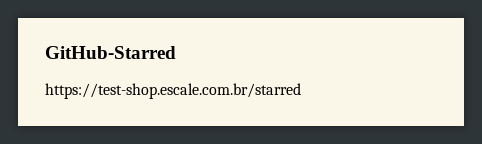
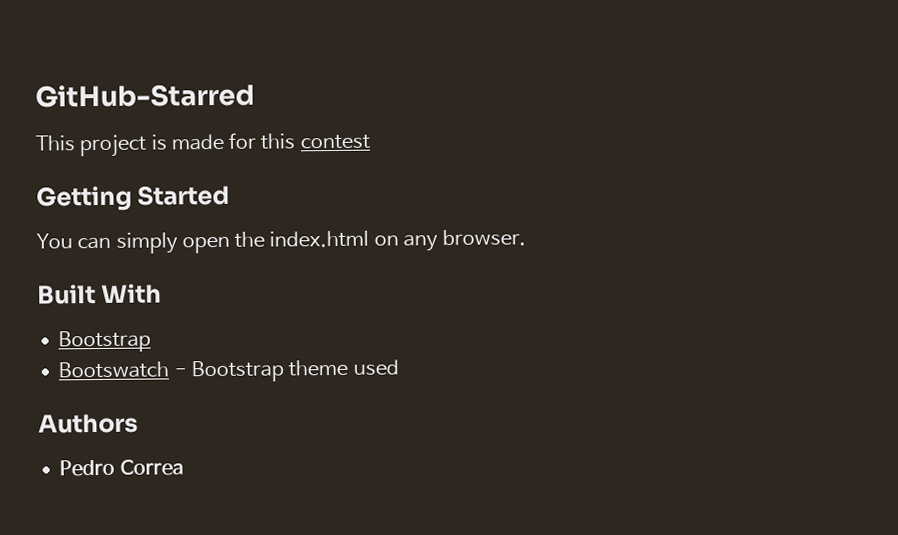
[45,83,301,99] https://test-shop.escale.com.br/starred -> [35,132,370,158] [36,184,231,212] [36,229,527,254] [37,283,163,305] [58,330,152,353] [58,359,399,383] [38,413,138,434] [59,459,184,477] This project is made for this contest // Getting Started // You can simply open the index.html on any browser. // Built With // Bootstrap // Bootswatch - Bootstrap theme used // Authors // Pedro Correa

